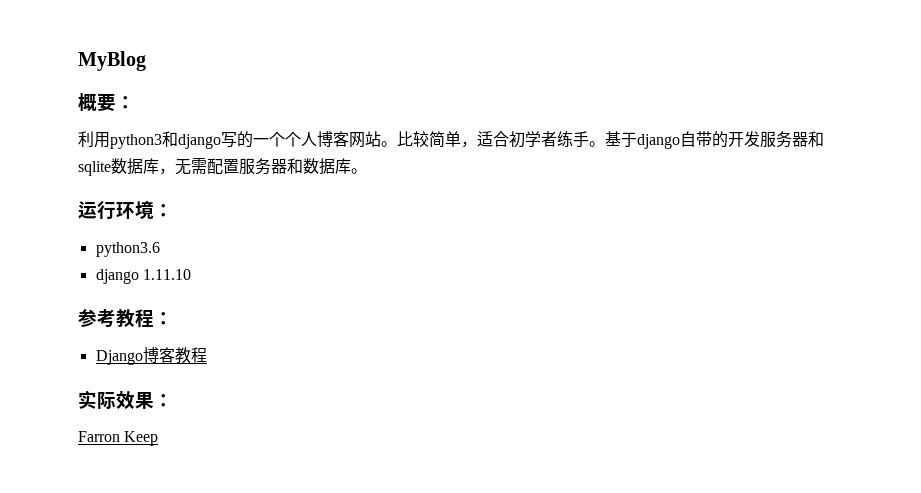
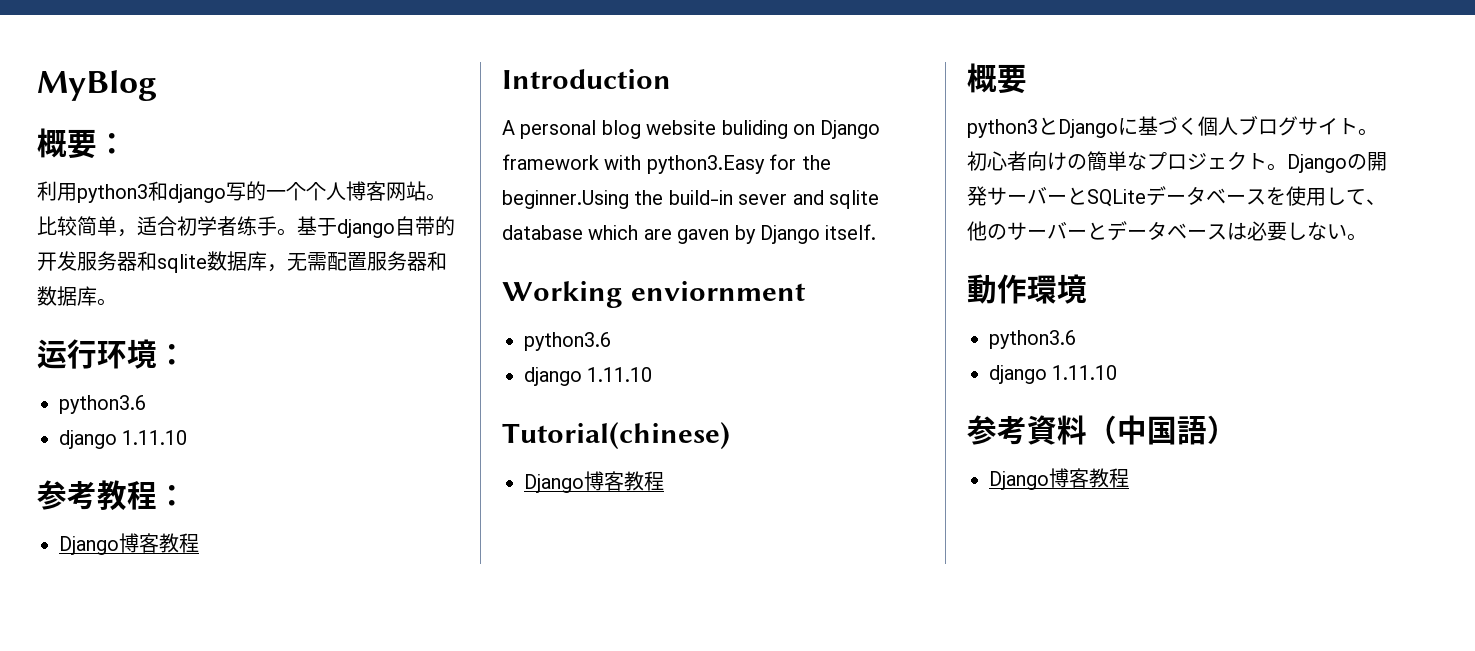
[78,390,173,409] [78,431,159,446] 实际效果： // Farron Keep -> [502,68,671,89] [502,120,881,139] [502,154,831,174] [502,190,879,209] [502,224,877,244] [502,280,806,308] [524,332,611,351] [524,367,653,386] [502,422,730,450] [524,471,664,493] [967,63,1027,94] [967,115,1378,138] [967,151,1387,173] [967,186,1386,207] [967,221,1367,241] [967,274,1087,304] [989,330,1076,349] [989,365,1118,384] [967,415,1237,445] [989,468,1129,490] Introduction // A personal blog website buliding on Django framework with python3.Easy for the beginner.Using the build-in sever and sqlite database which are gaven by Django itself. // Working enviornment // python3.6 // django 1.11.10 // Tutorial(chinese) // Django博客教程 // 概要 // python3とDjangoに基づく個人ブログサイト。初心者向けの簡単なプロジェクト。Djangoの開発サーバーとSQLiteデータベースを使用して、他のサーバーとデータベースは必要しない。 // 動作環境 // python3.6 // django 1.11.10 // 参考資料（中国語） // Django博客教程

